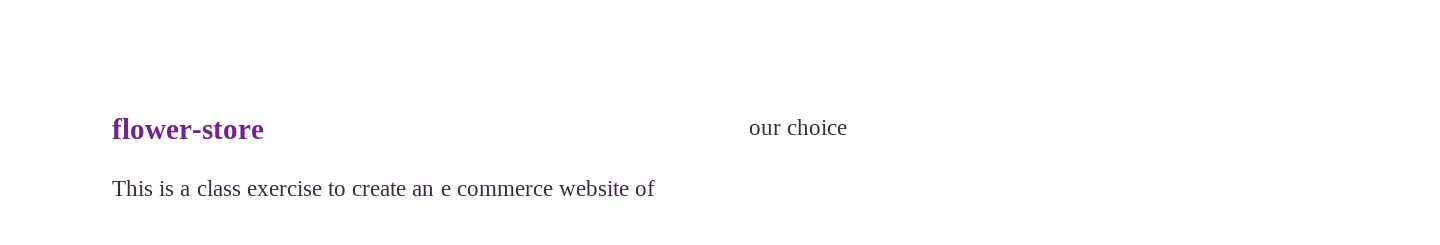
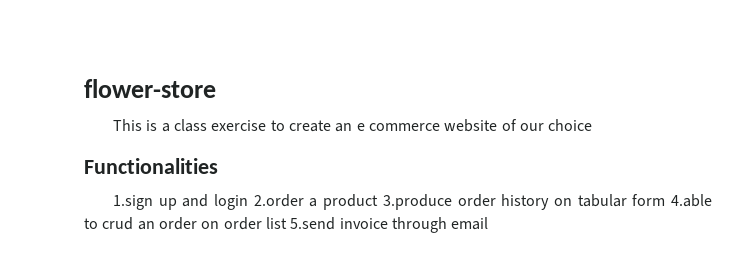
(848, 127) none -> [84,158,218,174] [113,194,712,210] [84,217,489,233] // Functionalities // 1.sign up and login 2.order a product 3.produce order history on tabular form 4.able to crud an order on order list 5.send invoice through email

